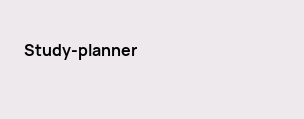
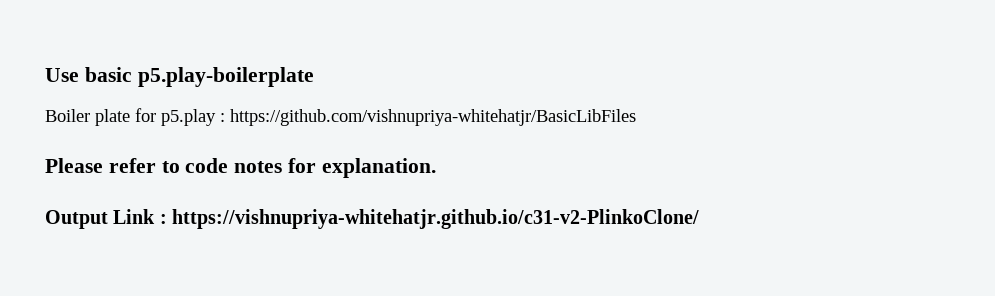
[24,44,137,60] Study-planner -> [45,67,314,87] [45,108,636,126] [45,158,436,178] [45,209,700,229] Use basic p5.play-boilerplate // Boiler plate for p5.play : https://github.com/vishnupriya-whitehatjr/BasicLibFiles // Please refer to code notes for explanation. // Output Link : https://vishnupriya-whitehatjr.github.io/c31-v2-PlinkoClone/

